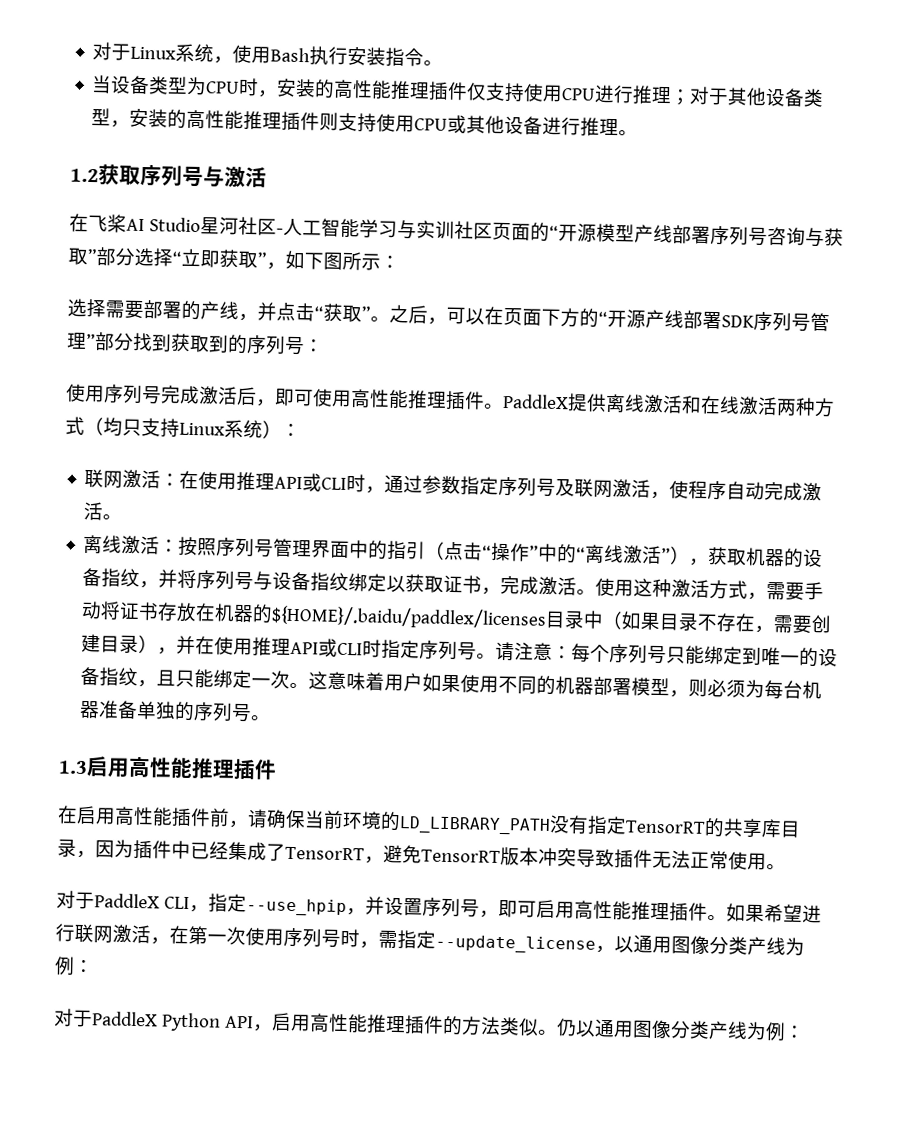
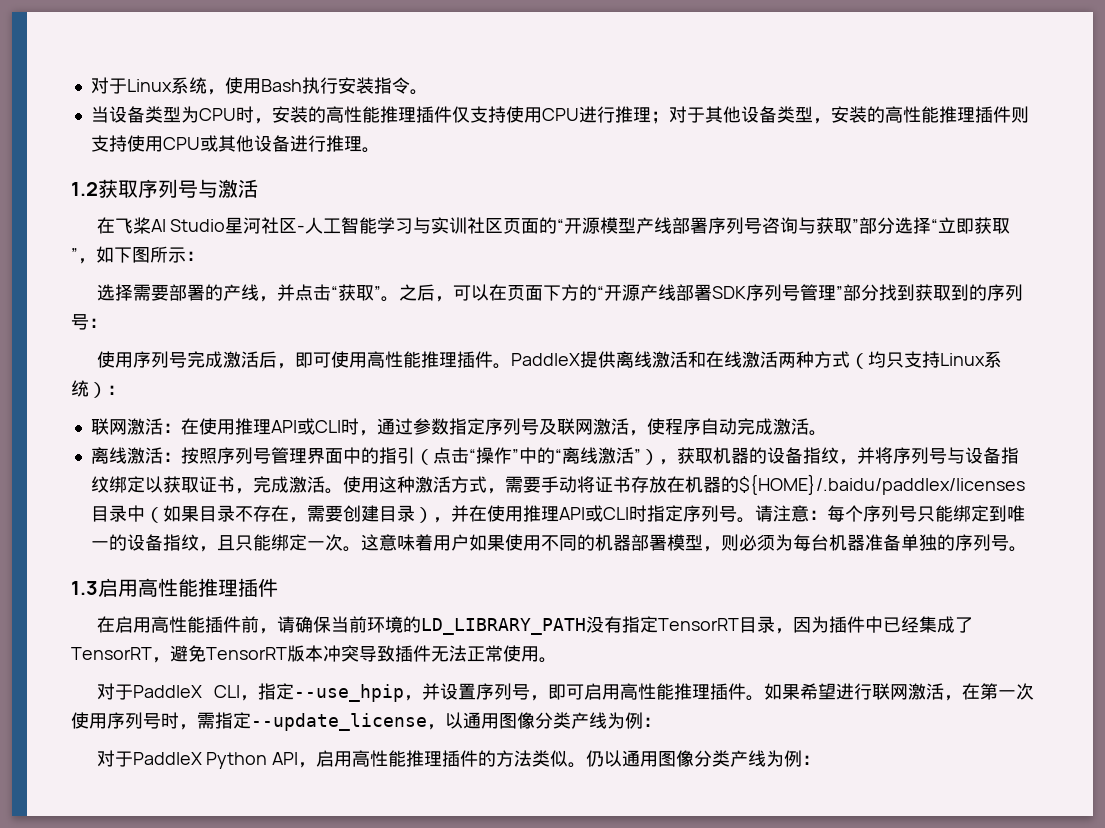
[704,817,782,839] 的共享库 -> (739, 624) none

